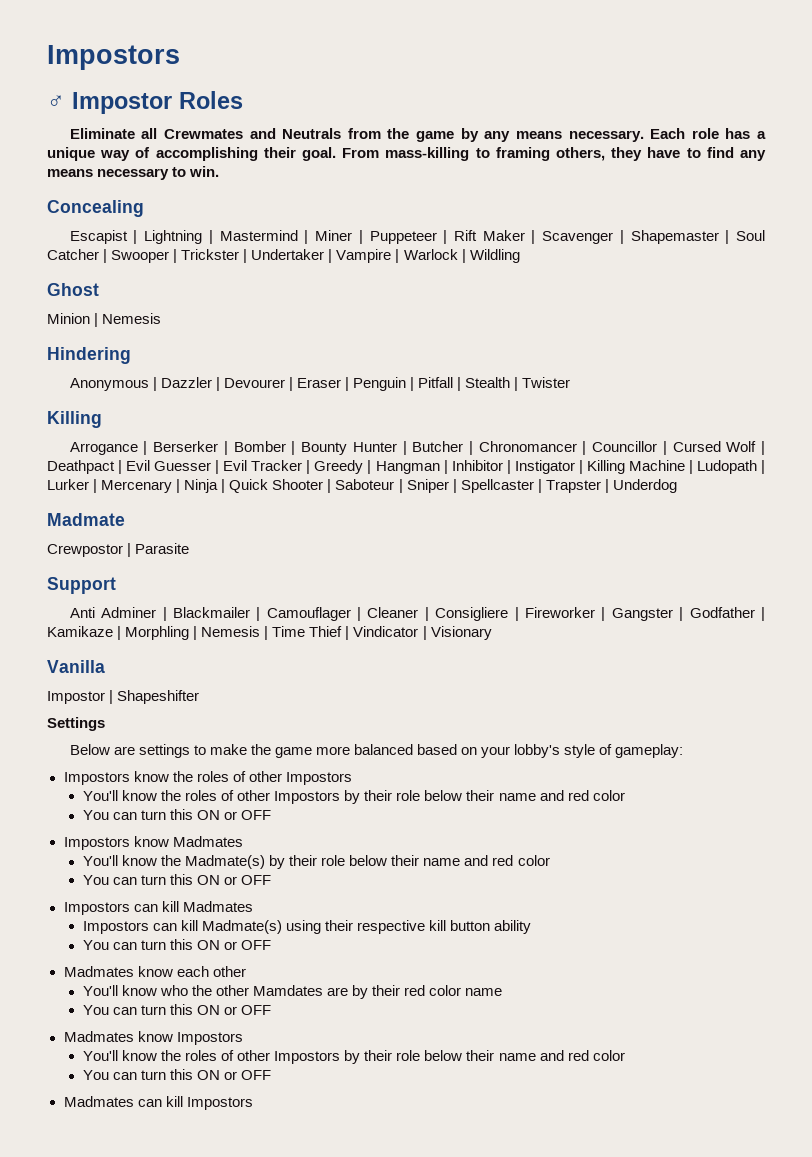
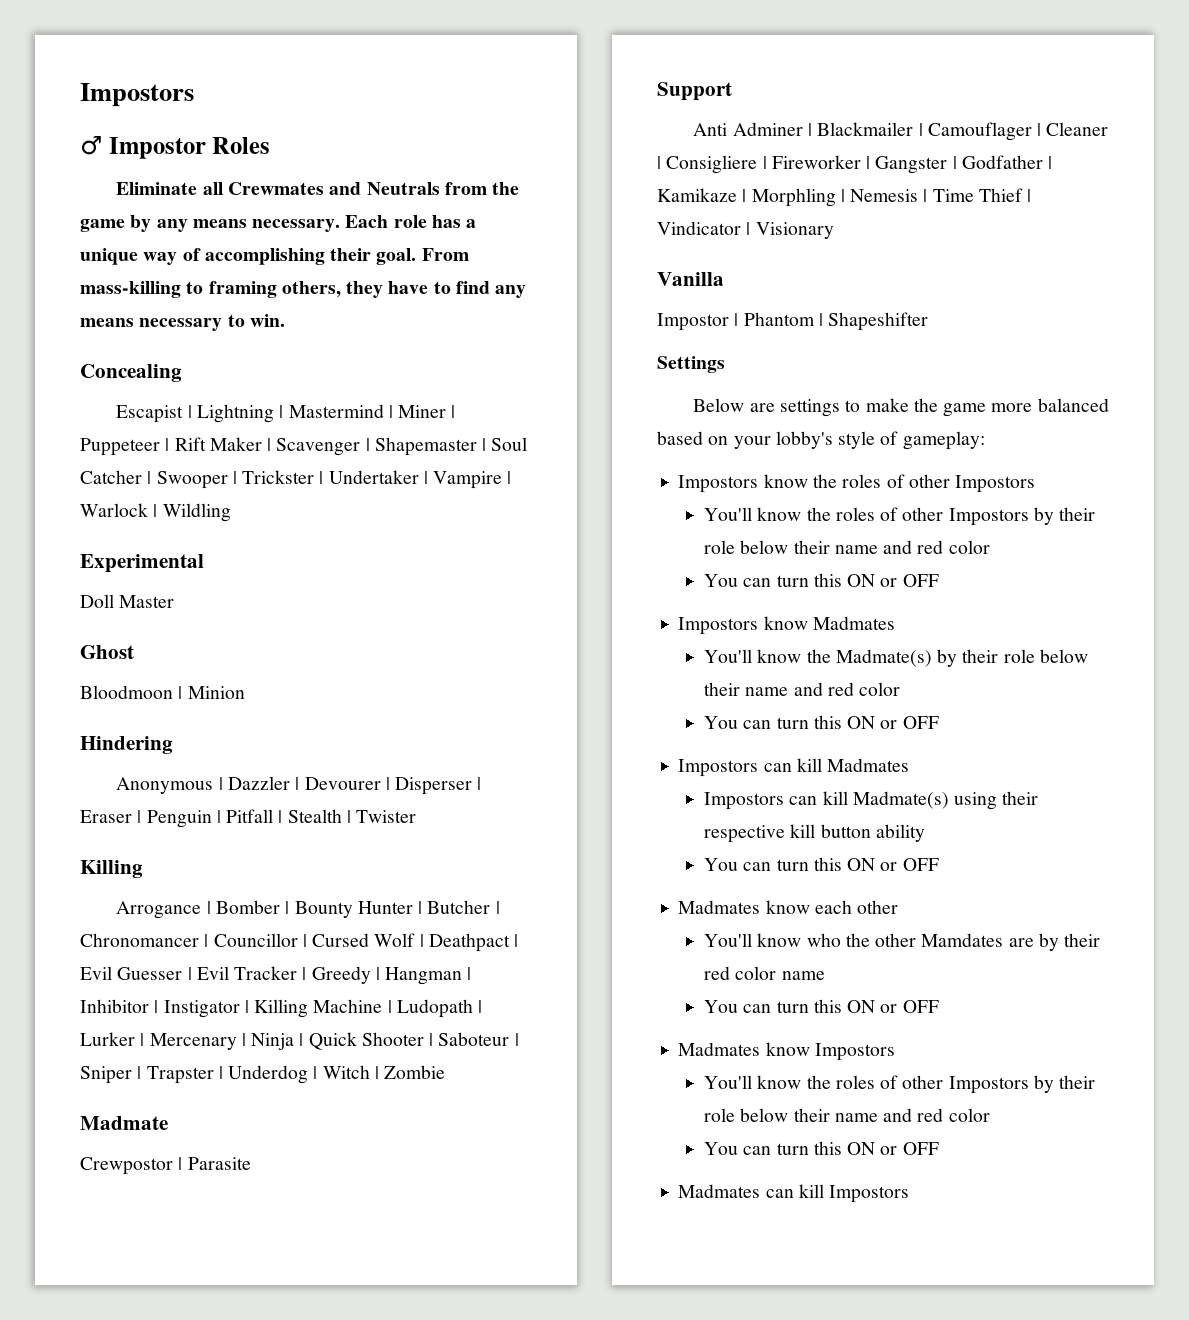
(520, 256) none -> [80,554,204,573] [80,594,175,608] // Experimental // Doll Master
(99, 289) none -> [80,685,183,699] Bloodmoon |
[94,313,162,327] | Nemesis -> (245, 692) none
(293, 384) none -> [395,777,482,795] Disperser |
[153,441,228,455] Berserker | -> (211, 907) none
[460,479,542,493] Spellcaster | -> (142, 1072) none
(677, 486) none -> [313,1065,446,1079] | Witch | Zombie
(114, 697) none -> [743,312,823,326] Phantom |

